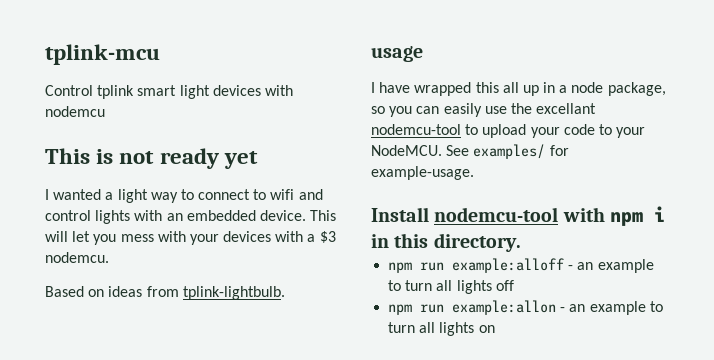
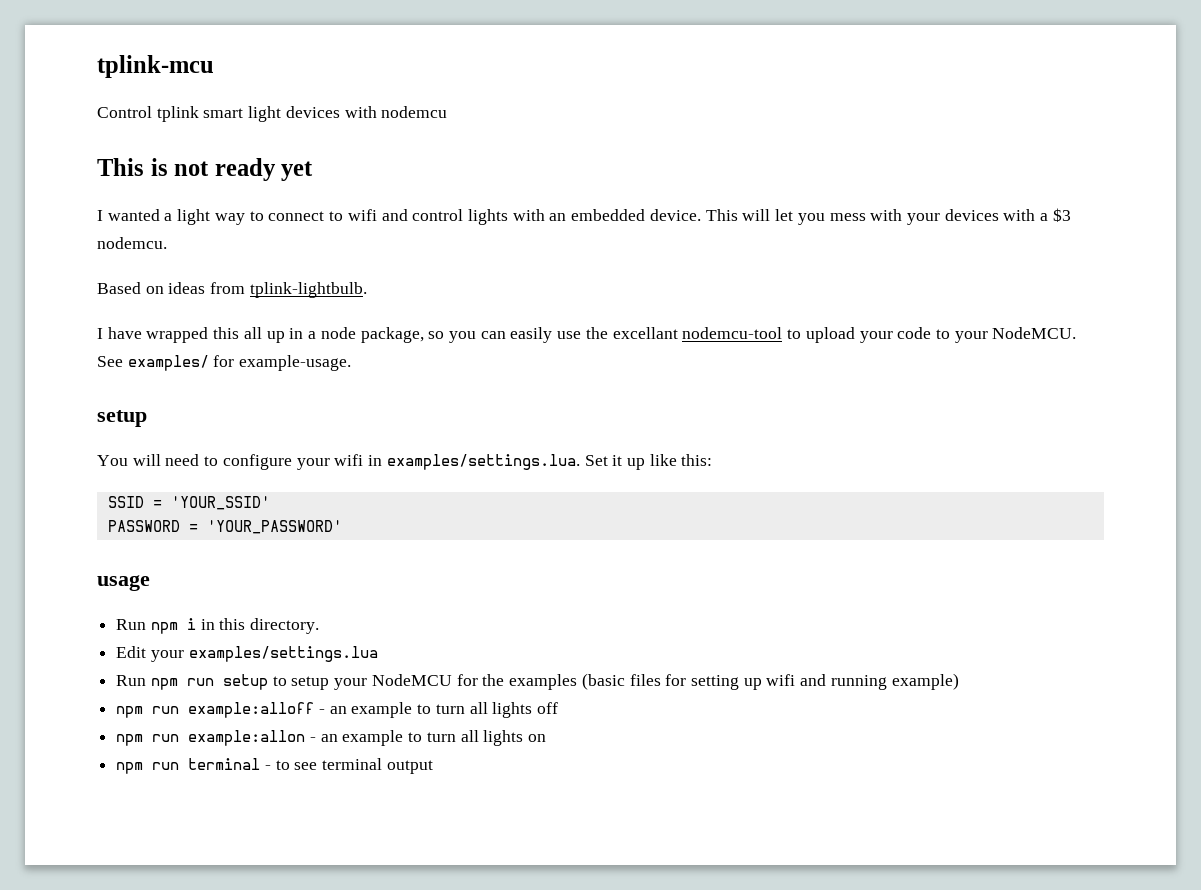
[371,46,423,62] // usage -> (367, 290) none
[371,207,605,222] Install nodemcu-tool with -> [97,410,147,427] [97,454,713,470] [107,496,270,510] [107,520,342,534] [97,575,150,591] [116,619,147,630] setup // You will need to configure your wifi in examples/settings.lua. Set it up like this: // SSID = 'YOUR_SSID' // PASSWORD = 'YOUR_PASSWORD' // usage // Run
(521, 242) none -> [116,646,378,662] [116,673,959,690] // Edit your examples/settings.lua // Run npm run setup to setup your NodeMCU for the examples (basic files for setting up wifi and running example)
(495, 329) none -> [116,758,433,774] // npm run terminal - to see terminal output

